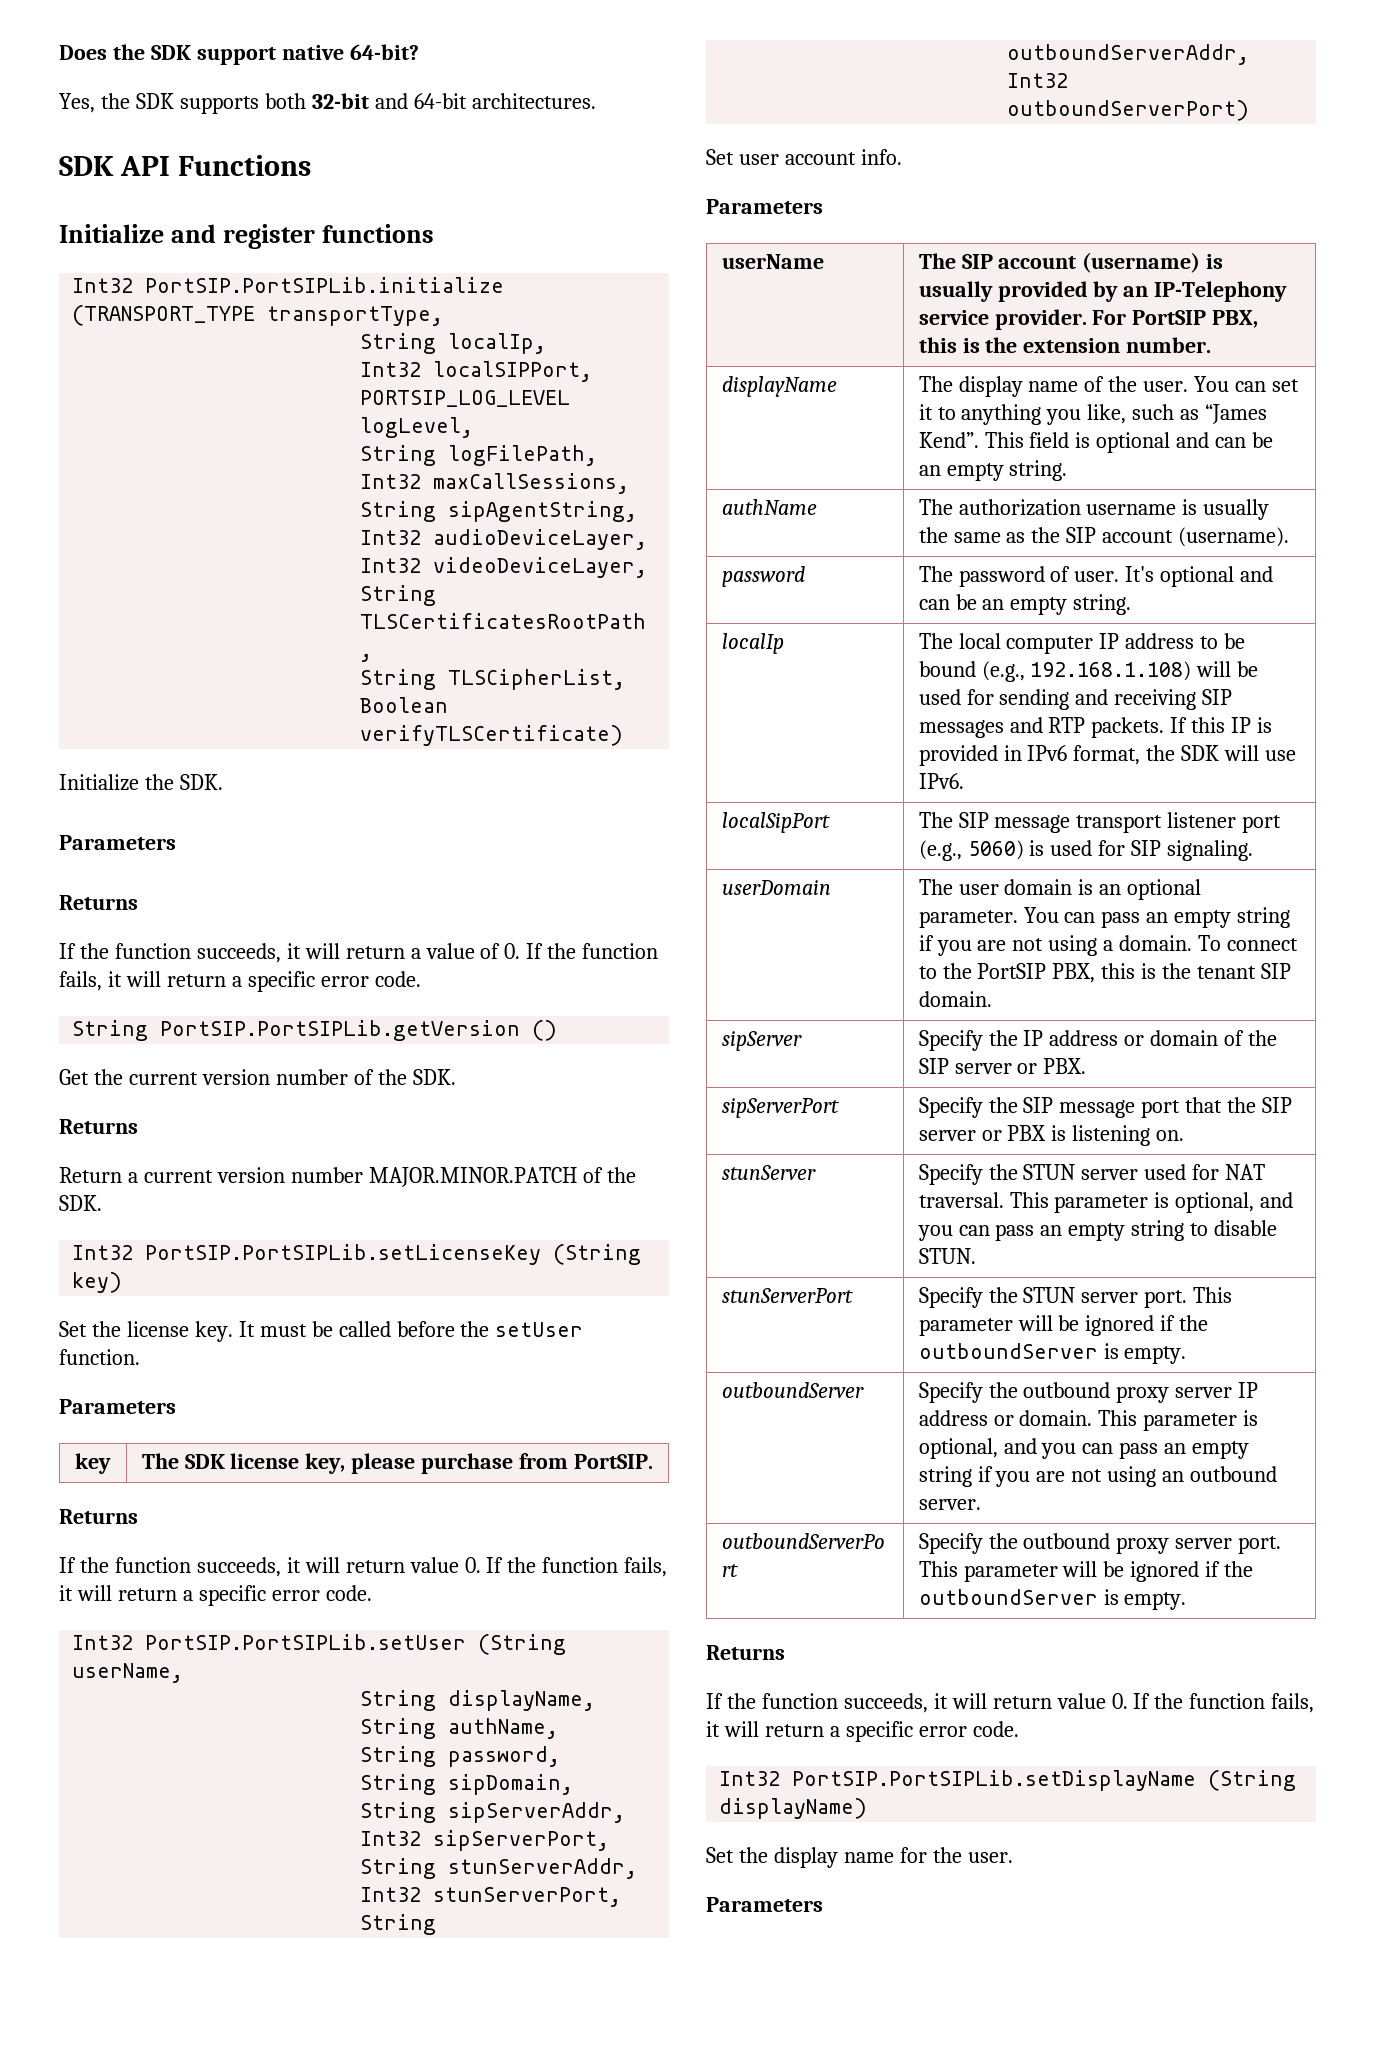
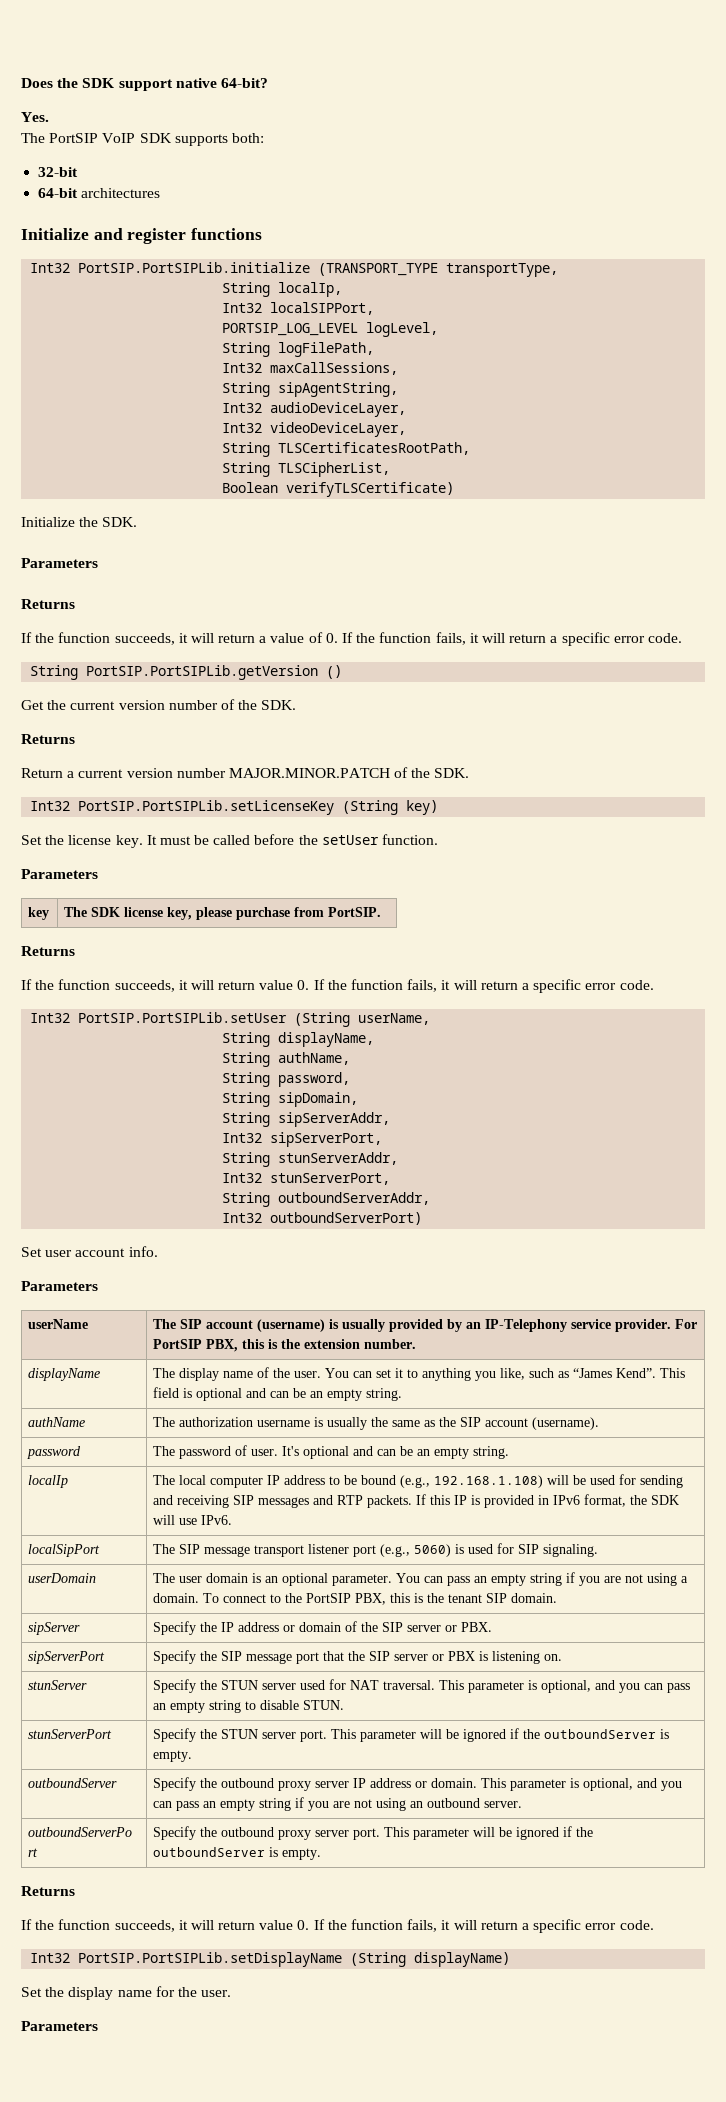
[59,93,130,113] Yes, the -> [21,112,49,122] [21,133,136,143] Yes. // The PortSIP VoIP
[264,93,306,109] both -> [231,133,264,143] both: //
[374,93,596,109] [59,155,311,176] and 64-bit architectures. // SDK API Functions -> [38,188,161,198] // 64-bit architectures

